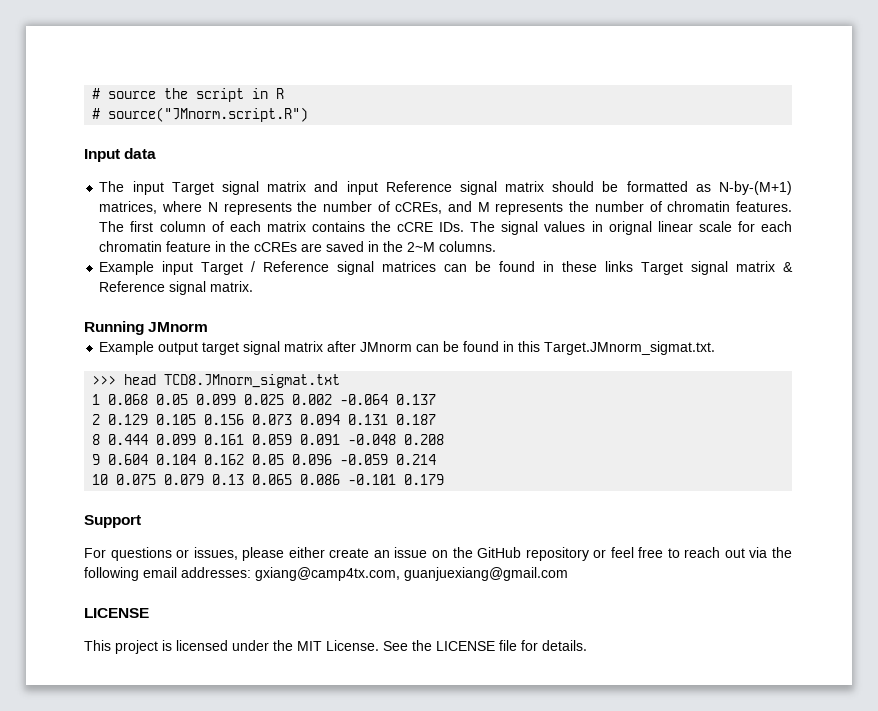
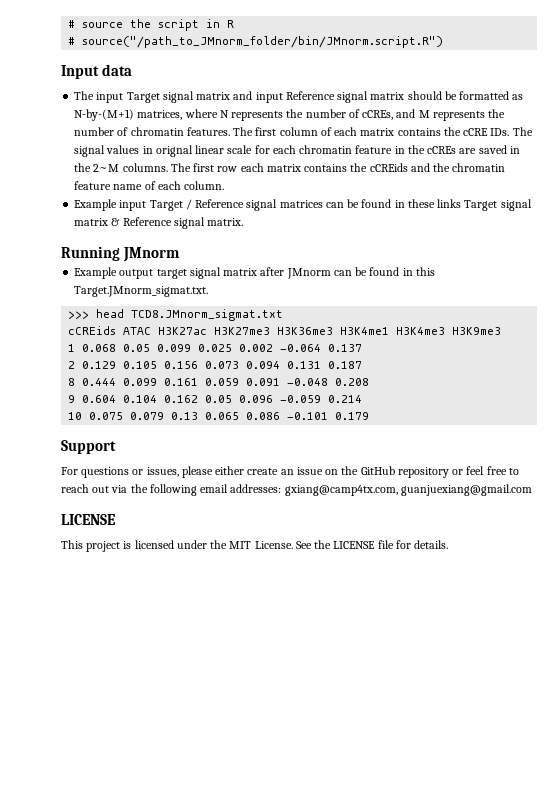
[108,107,309,122] source("JMnorm.script.R") -> [82,36,444,48] source("/path_to_JMnorm_folder/bin/JMnorm.script.R")
(497, 246) none -> [170,163,506,172] [74,181,225,190] The first row each matrix contains the cCREids and the chromatin feature name of each column.
(341, 381) none -> [68,326,502,335] // cCREids ATAC H3K27ac H3K27me3 H3K36me3 H3K4me1 H3K4me3 H3K9me3

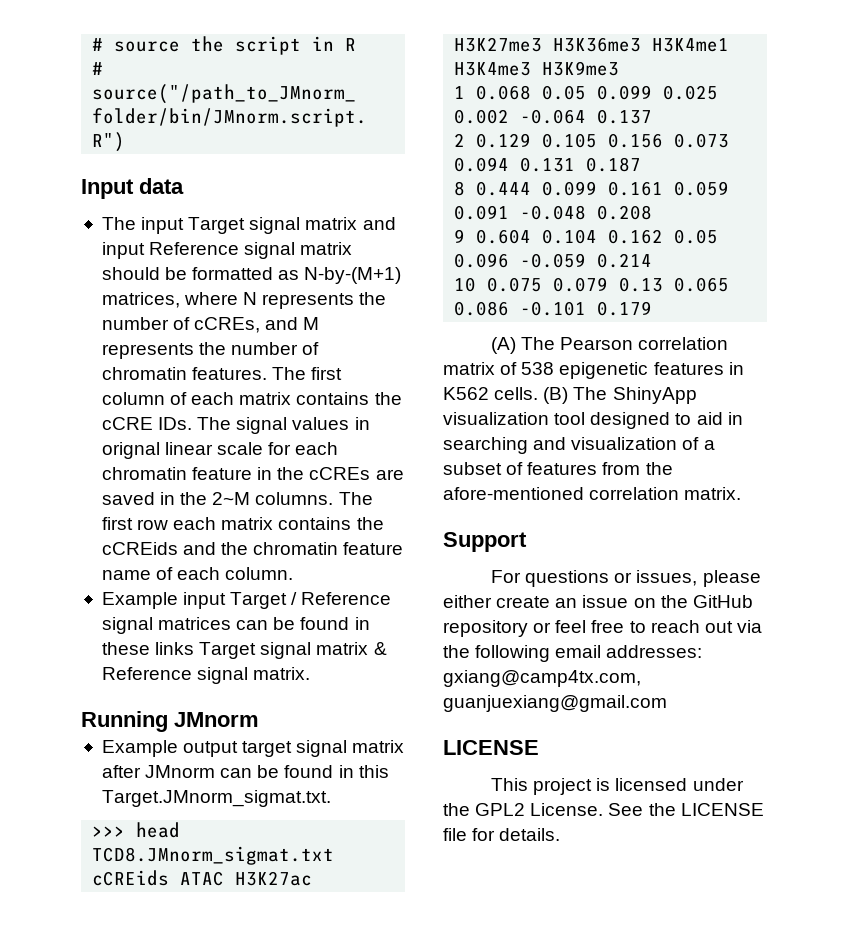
(370, 416) none -> [491,337,729,354] [443,362,744,379] [443,387,697,404] [443,412,743,429] [443,437,715,454] [443,462,673,475] [443,487,742,500] // (A) The Pearson correlation matrix of 538 epigenetic features in K562 cells. (B) The ShinyApp visualization tool designed to aid in searching and visualization of a subset of features from the afore-mentioned correlation matrix.
[229,541,252,549] MIT -> [475,803,526,816] GPL2

